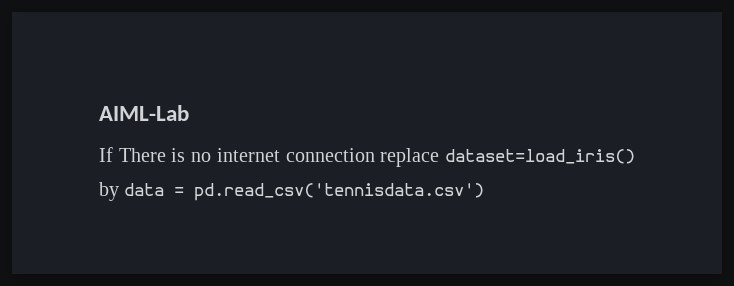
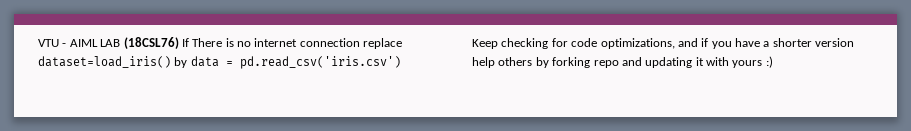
[99,105,189,121] AIML-Lab // -> [38,37,179,49] VTU - AIML LAB (18CSL76)
[194,183,485,201] pd.read_csv('tennisdata.csv') -> [239,56,401,69] [472,38,855,49] [472,56,773,68] pd.read_csv('iris.csv') // Keep checking for code optimizations, and if you have a shorter version help others by forking repo and updating it with yours :)

